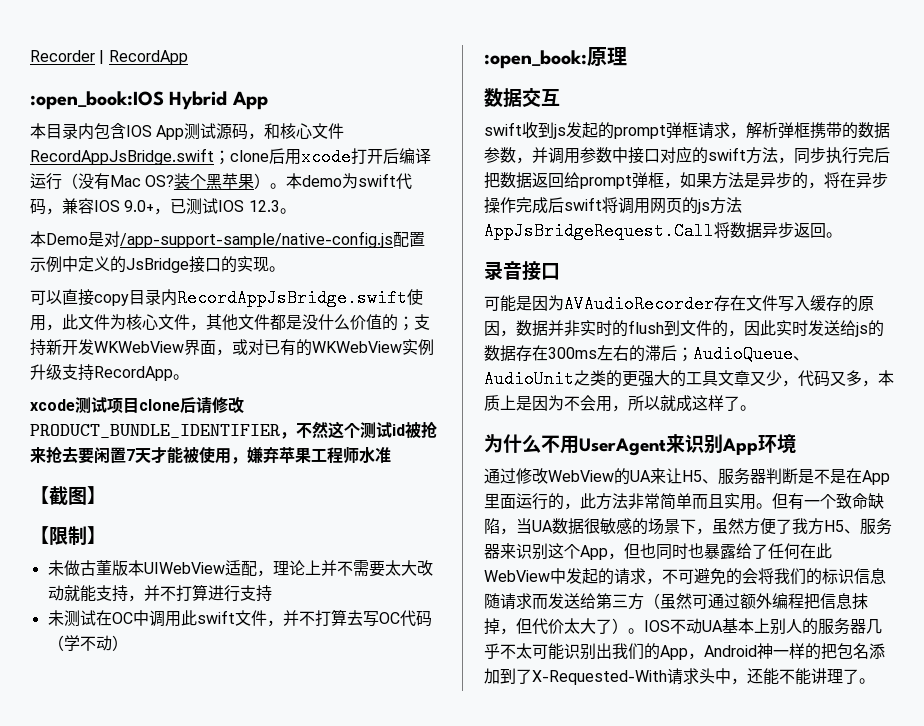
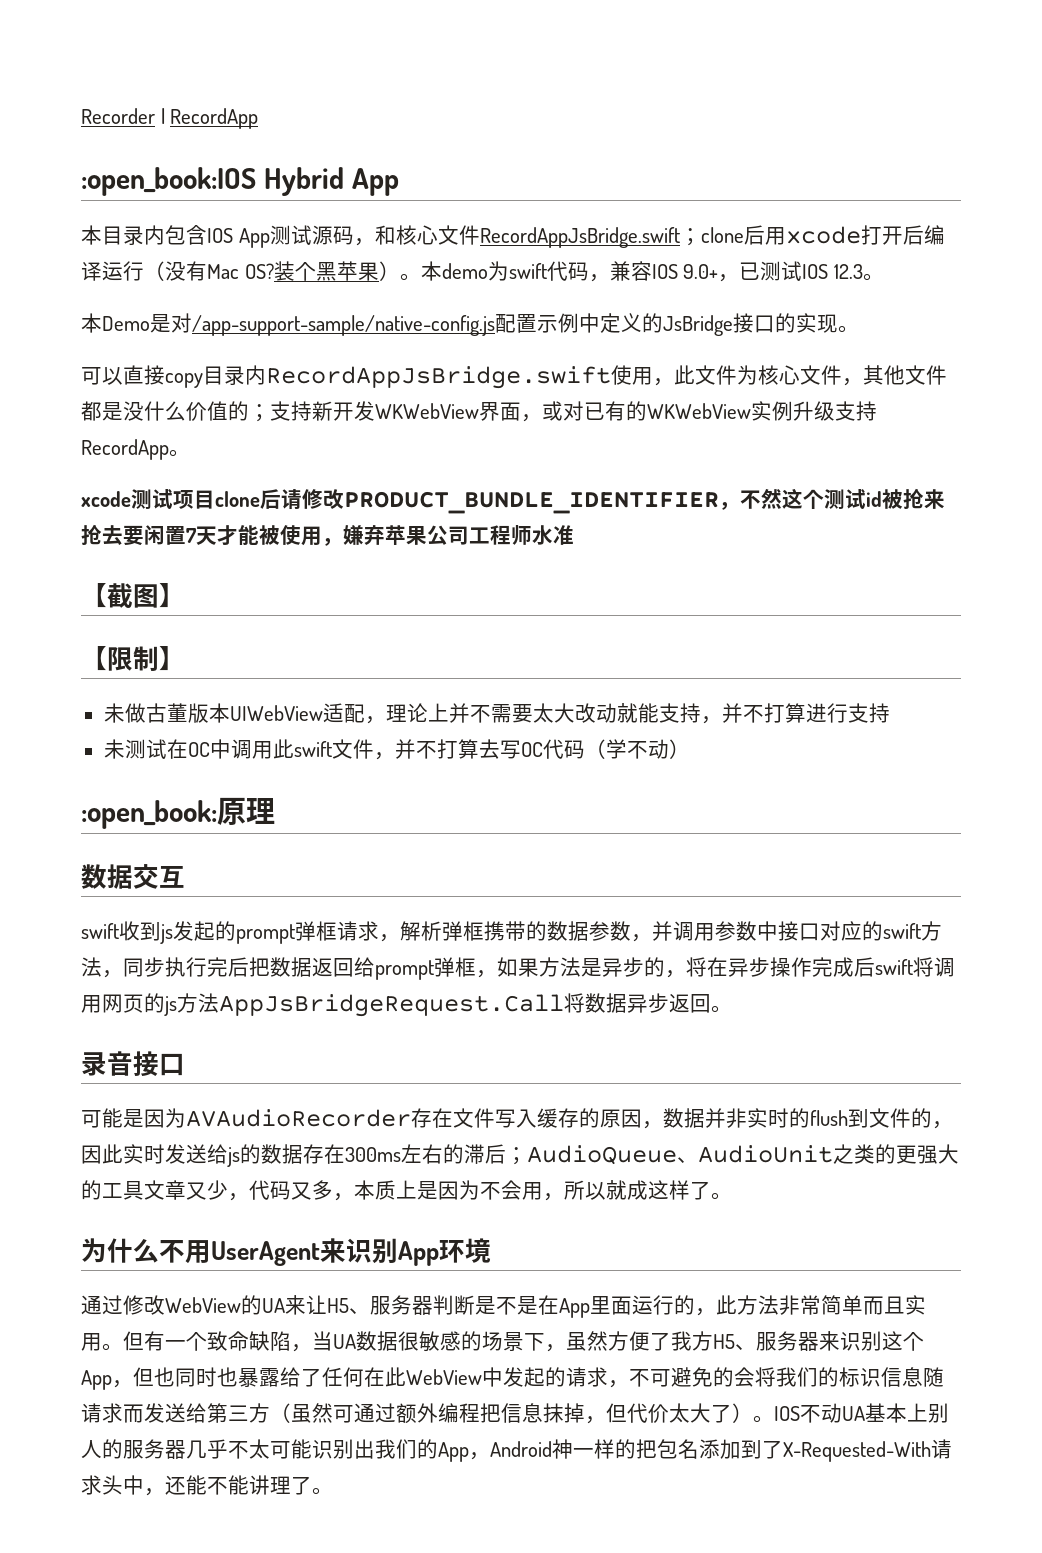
(311, 455) none -> [427,525,469,545] 公司

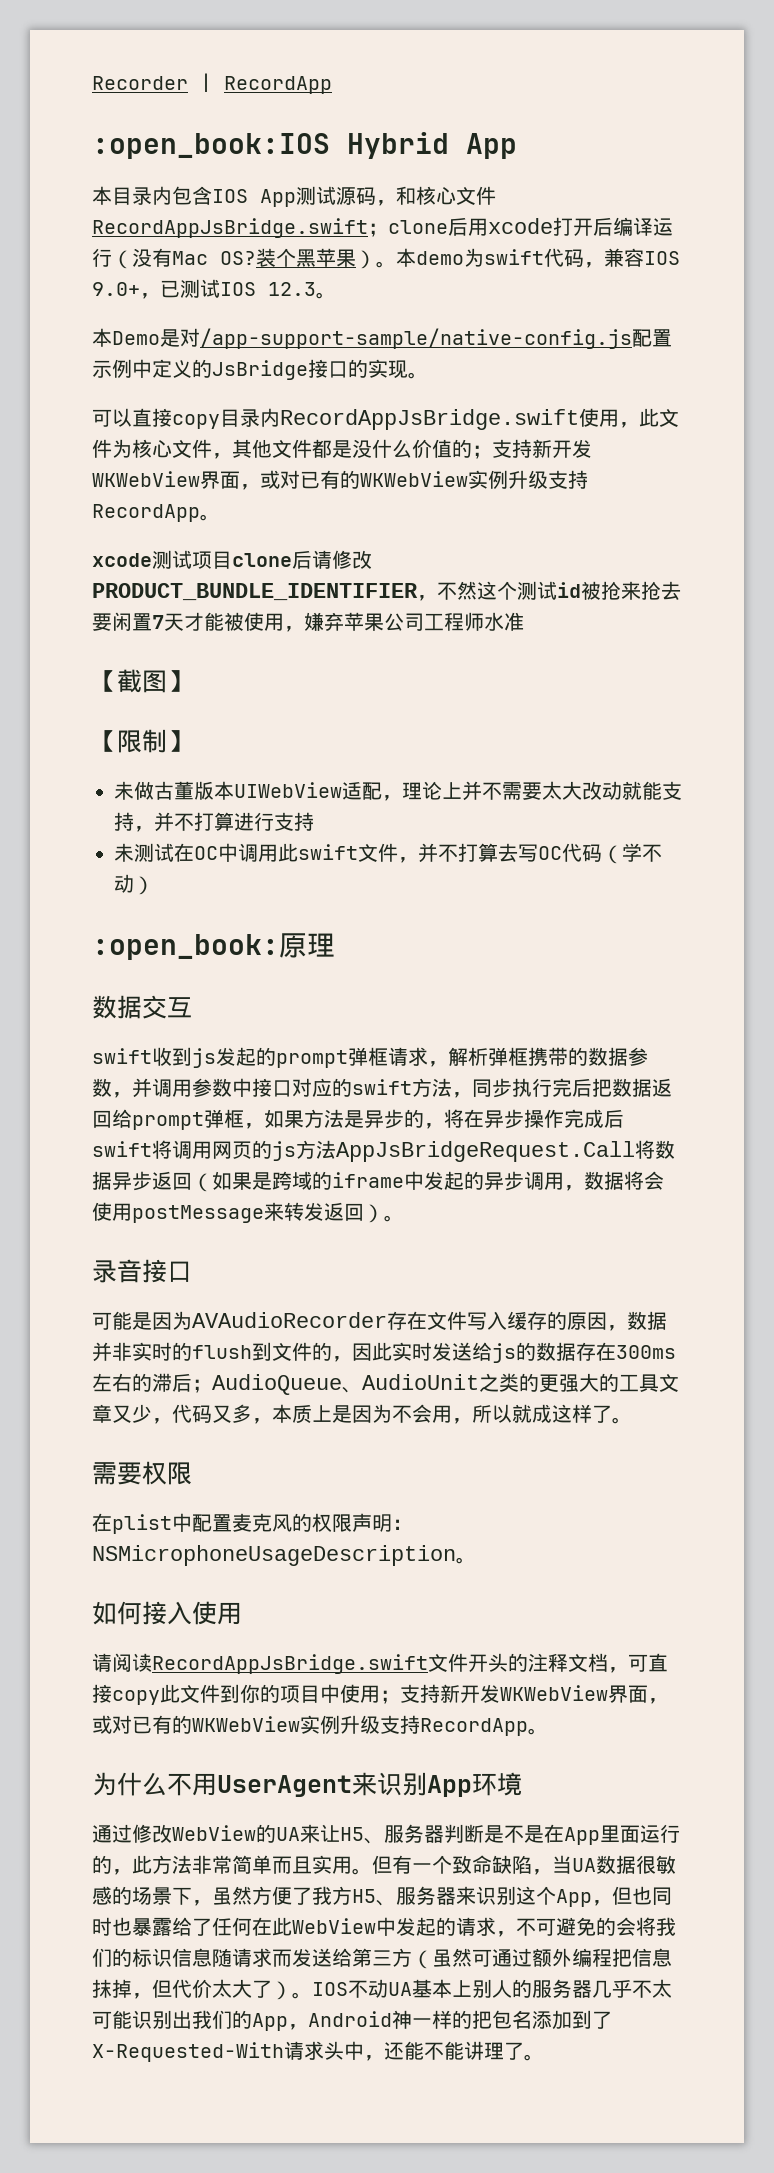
(711, 1003) none -> [192,1171,664,1192] [92,1202,384,1223] （如果是跨域的iframe中发起的异步调用，数据将会使用postMessage来转发返回）
(732, 1196) none -> [92,1461,192,1485] [92,1513,412,1534] [92,1545,476,1566] [92,1601,242,1625] [92,1653,668,1674] [92,1684,668,1705] [92,1715,548,1736] // 需要权限 // 在plist中配置麦克风的权限声明：NSMicrophoneUsageDescription。 // 如何接入使用 // 请阅读RecordAppJsBridge.swift文件开头的注释文档，可直接copy此文件到你的项目中使用；支持新开发WKWebView界面，或对已有的WKWebView实例升级支持RecordApp。

